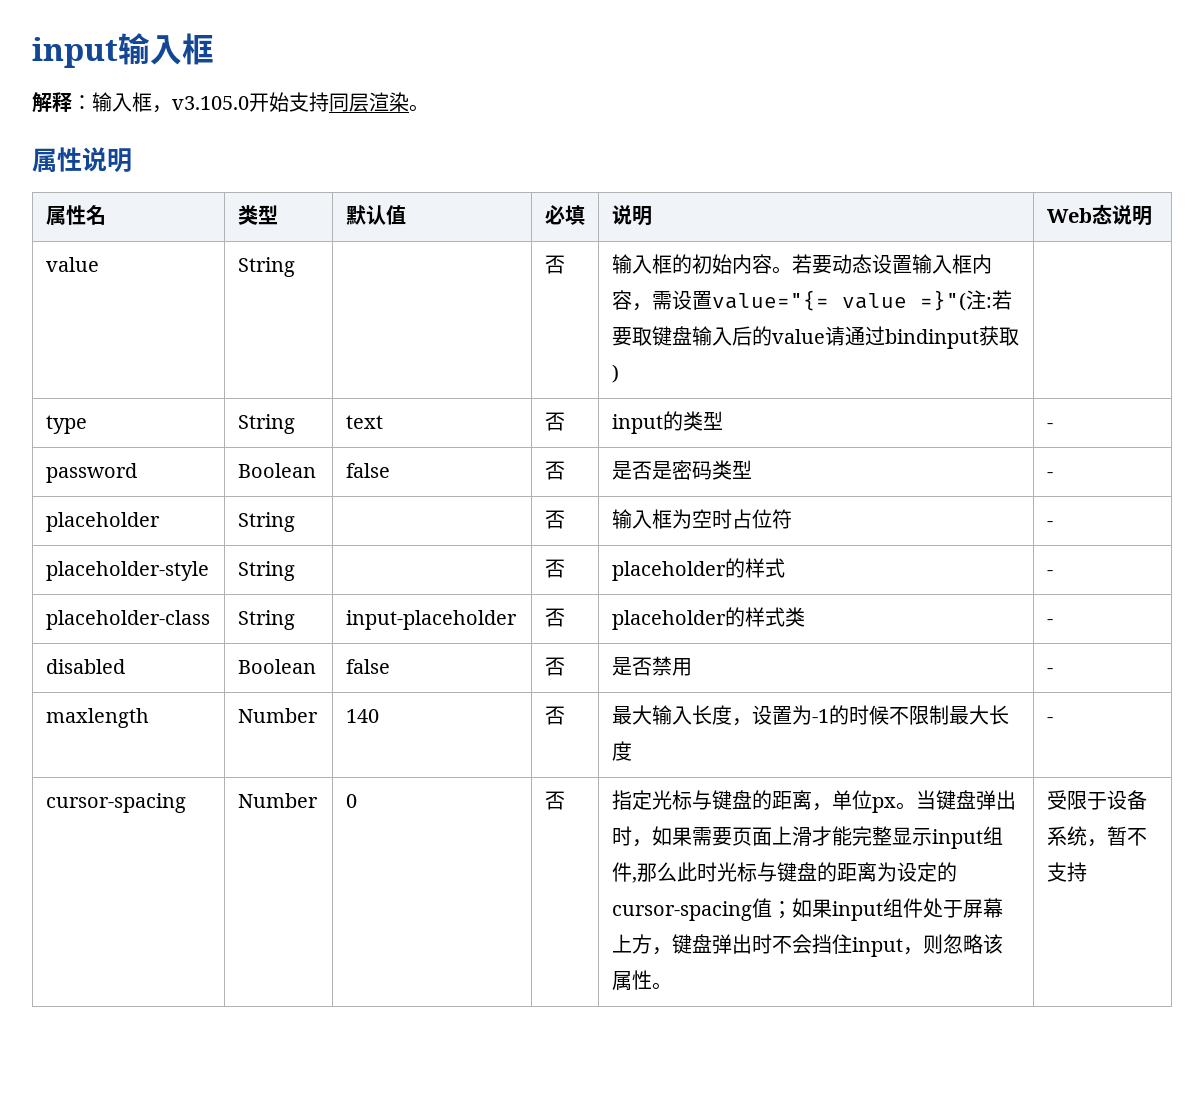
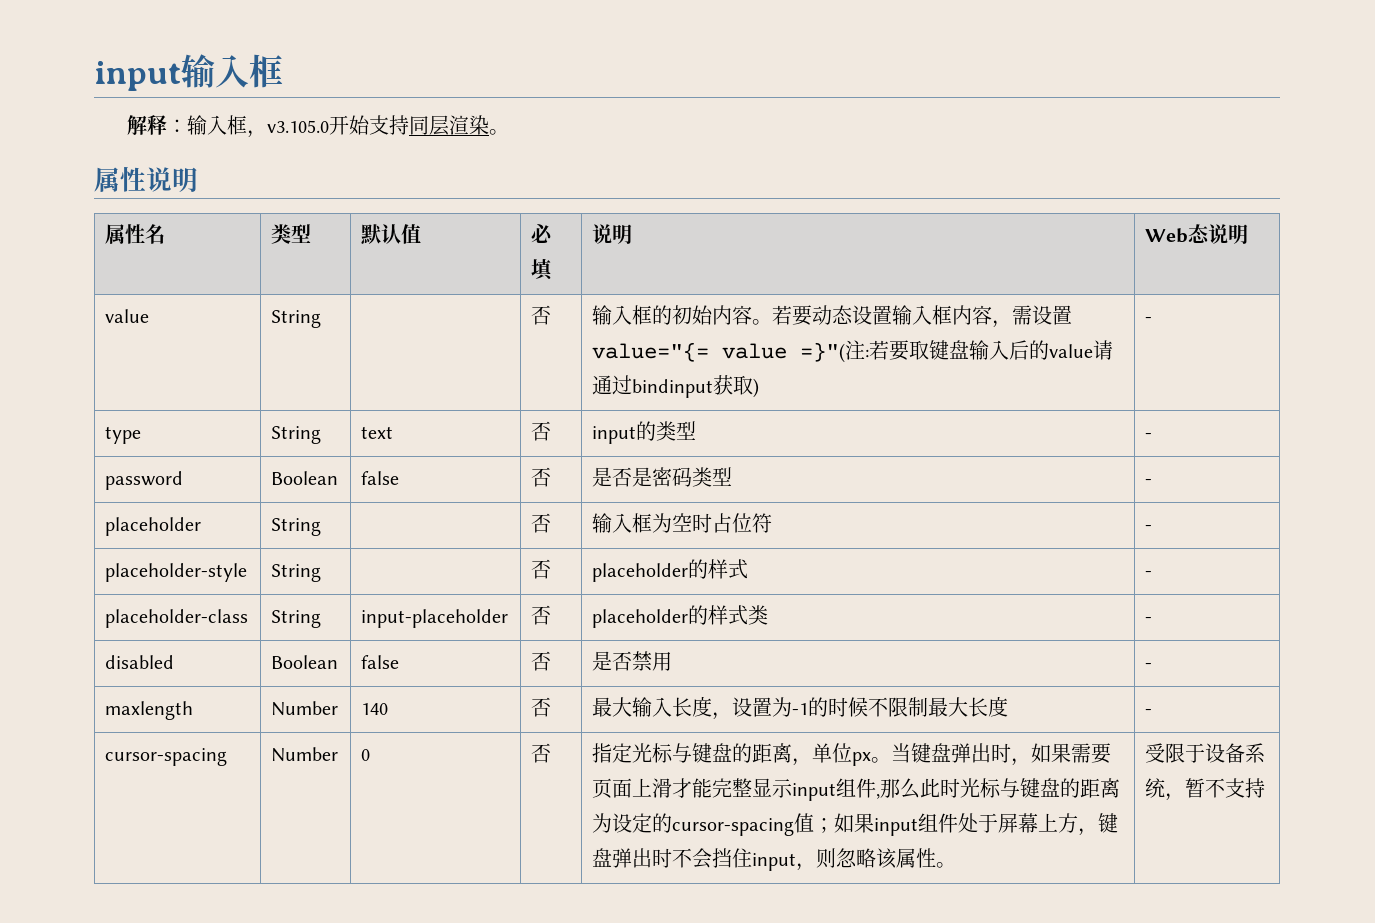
(619, 373) none -> [1145,317,1153,323] -

